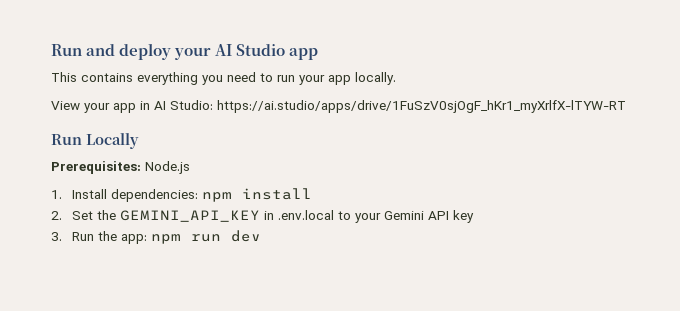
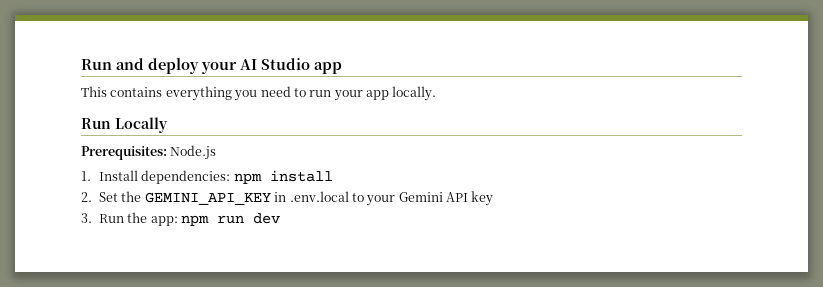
[51,100,626,113] // View your app in AI Studio: https://ai.studio/apps/drive/1FuSzV0sjOgF_hKr1_myXrlfX-lTYW-RT -> (437, 93) none

